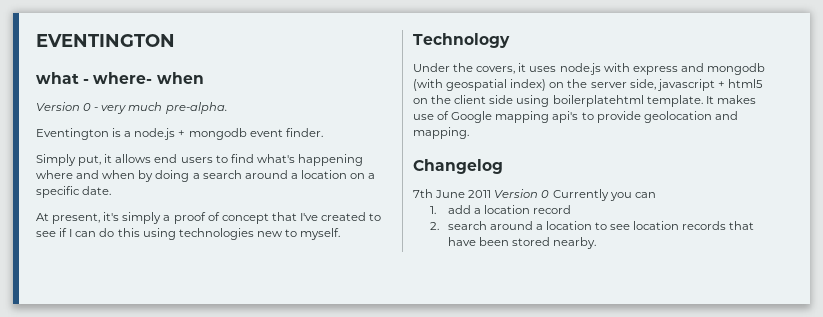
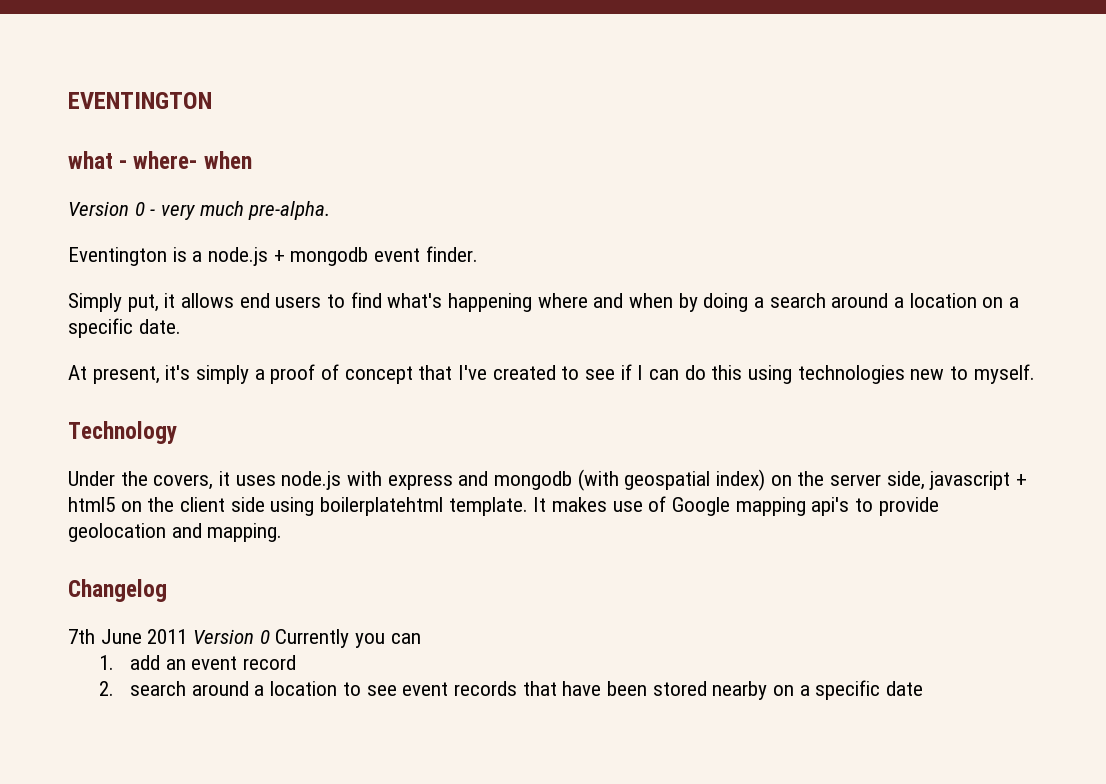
[473,205,530,214] a location -> [165,656,238,670] an event
[633,221,680,230] location -> [402,682,449,696] event
[552,237,596,249] nearby. -> [712,680,923,700] nearby on a specific date

